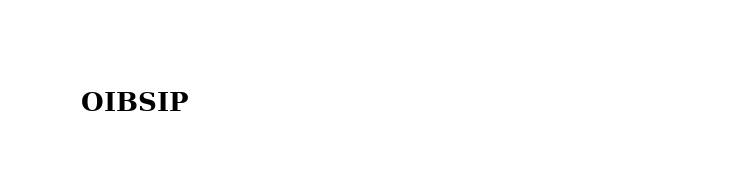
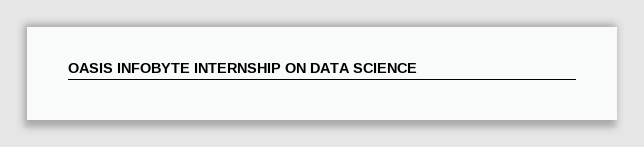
[81,92,189,111] OIBSIP -> [68,63,417,73] OASIS INFOBYTE INTERNSHIP ON DATA SCIENCE

